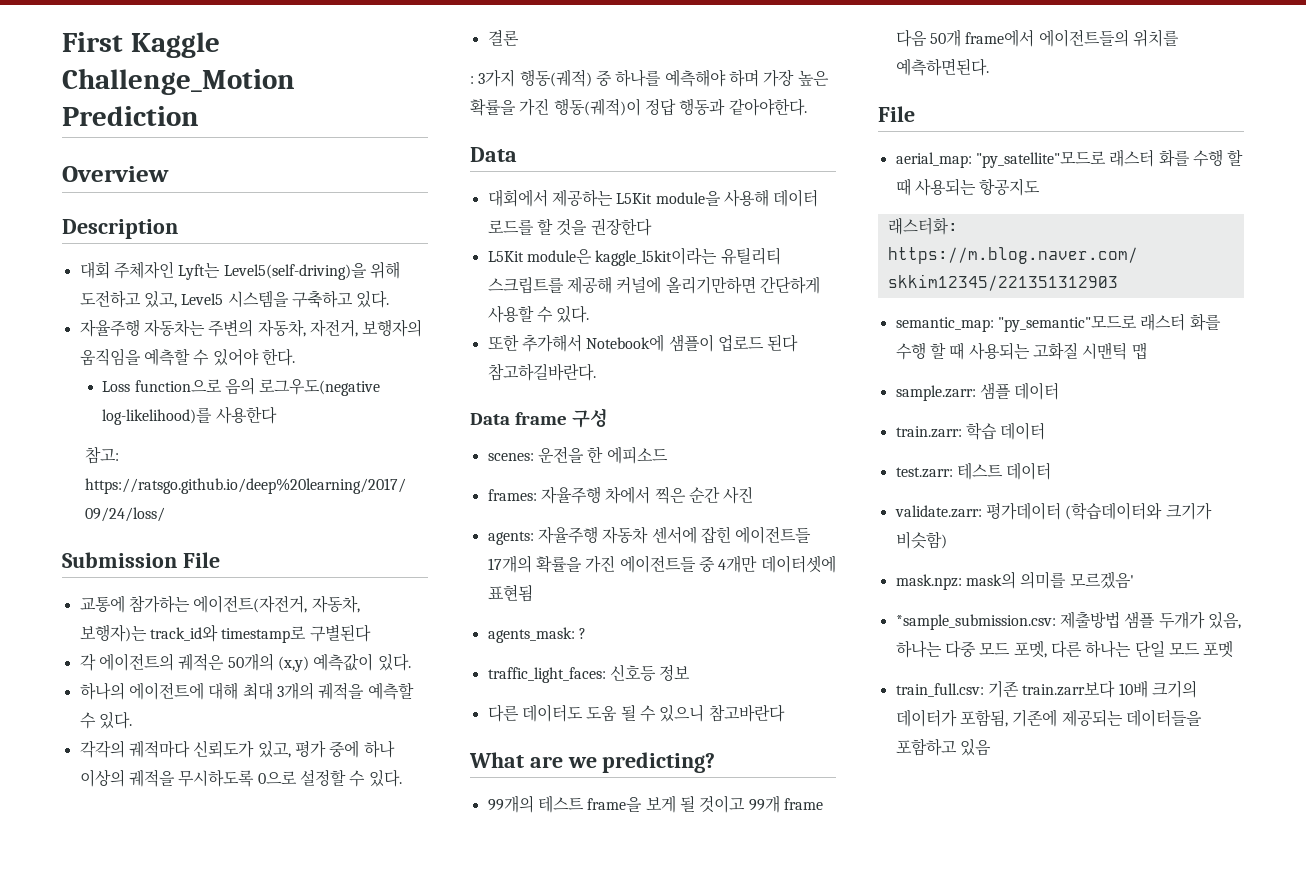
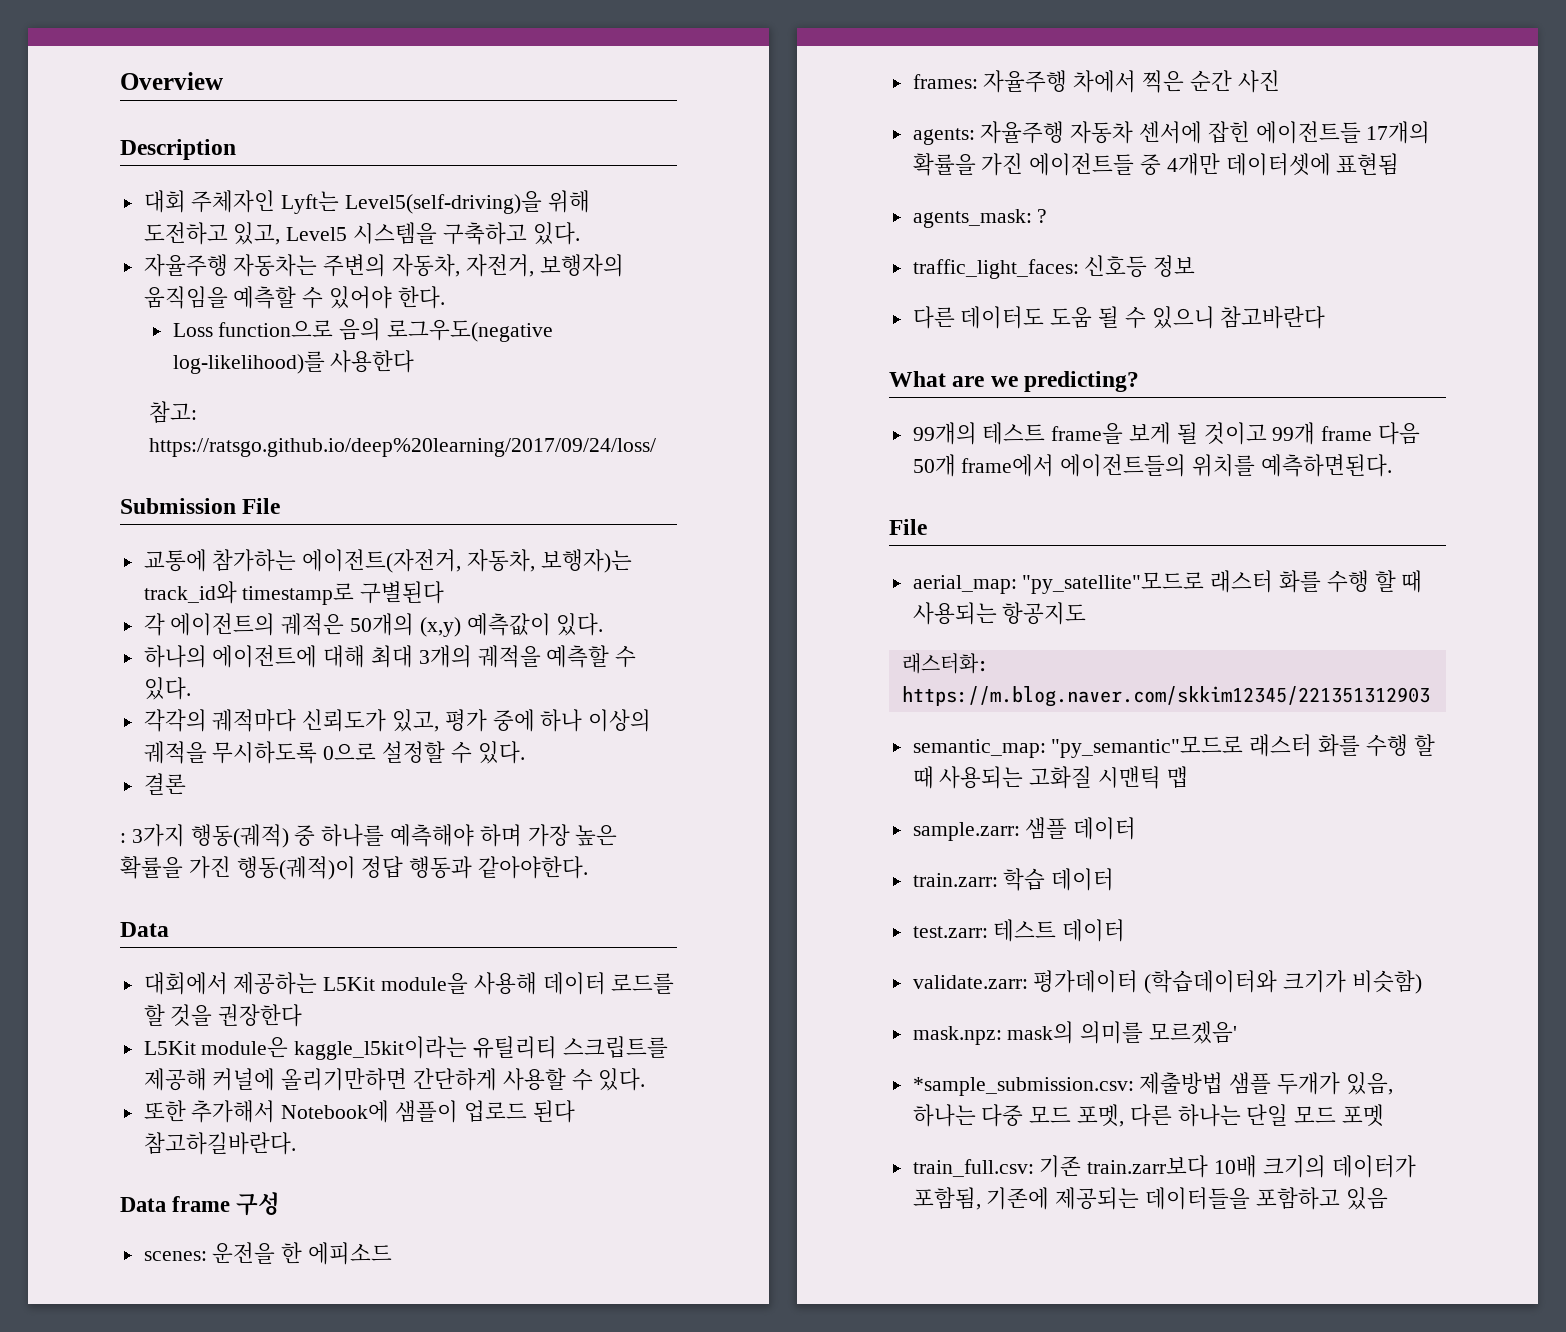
[62,32,220,58] [62,68,295,95] [62,106,199,126] First Kaggle Challenge_Motion Prediction // -> (120, 81) none

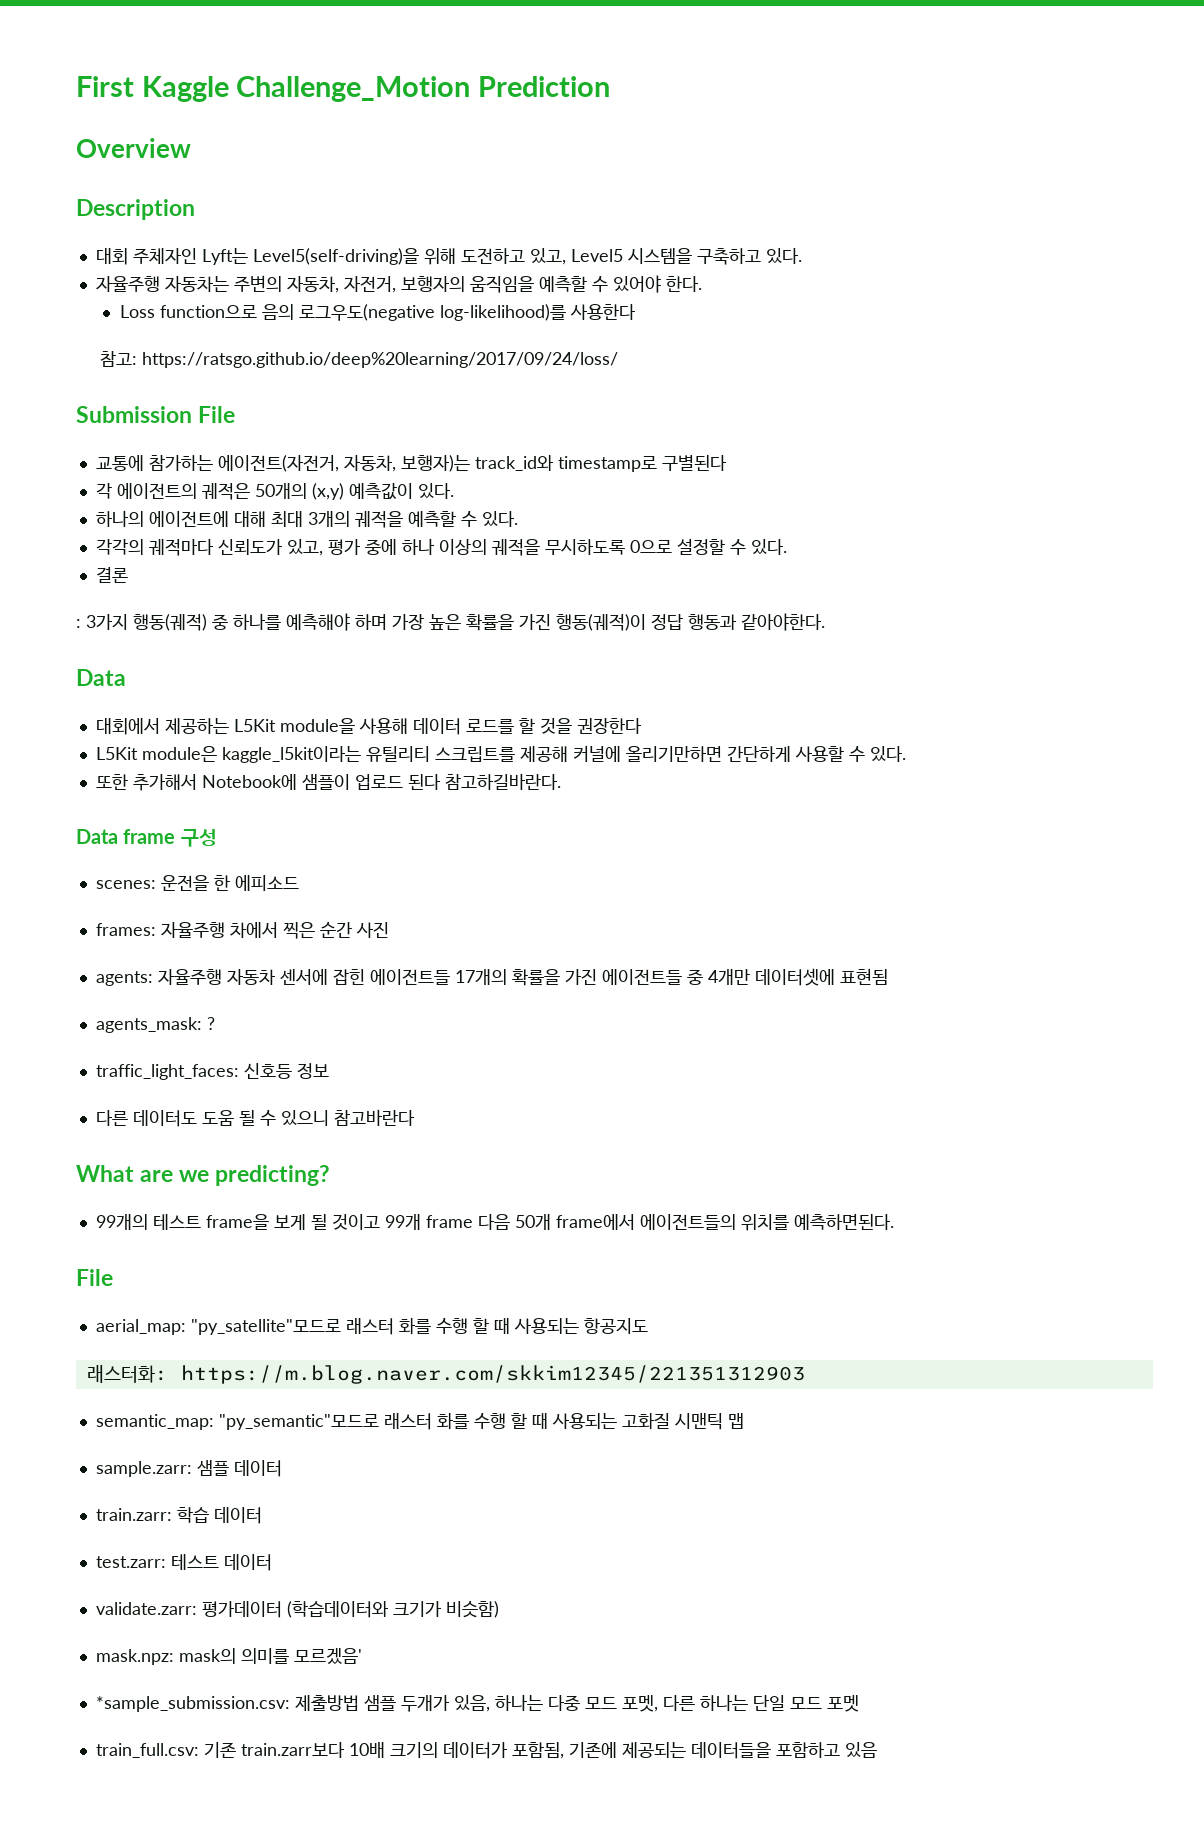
(120, 81) none -> [76,76,611,102] First Kaggle Challenge_Motion Prediction //

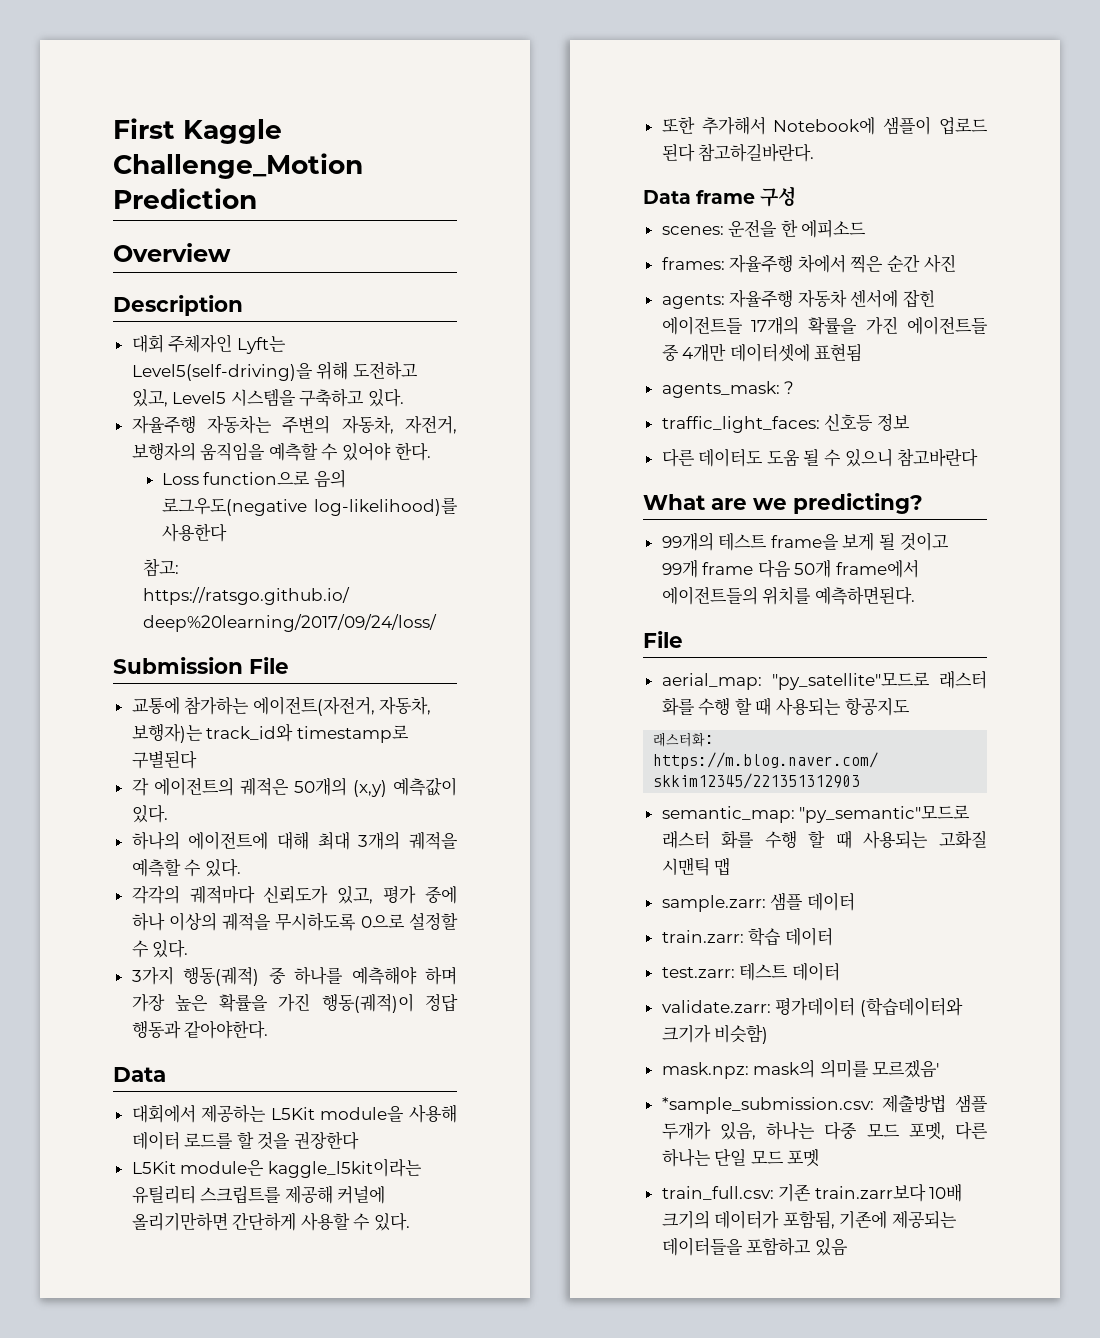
[95,567,128,583] [76,619,81,628] 결론 // : -> (189, 949) none

